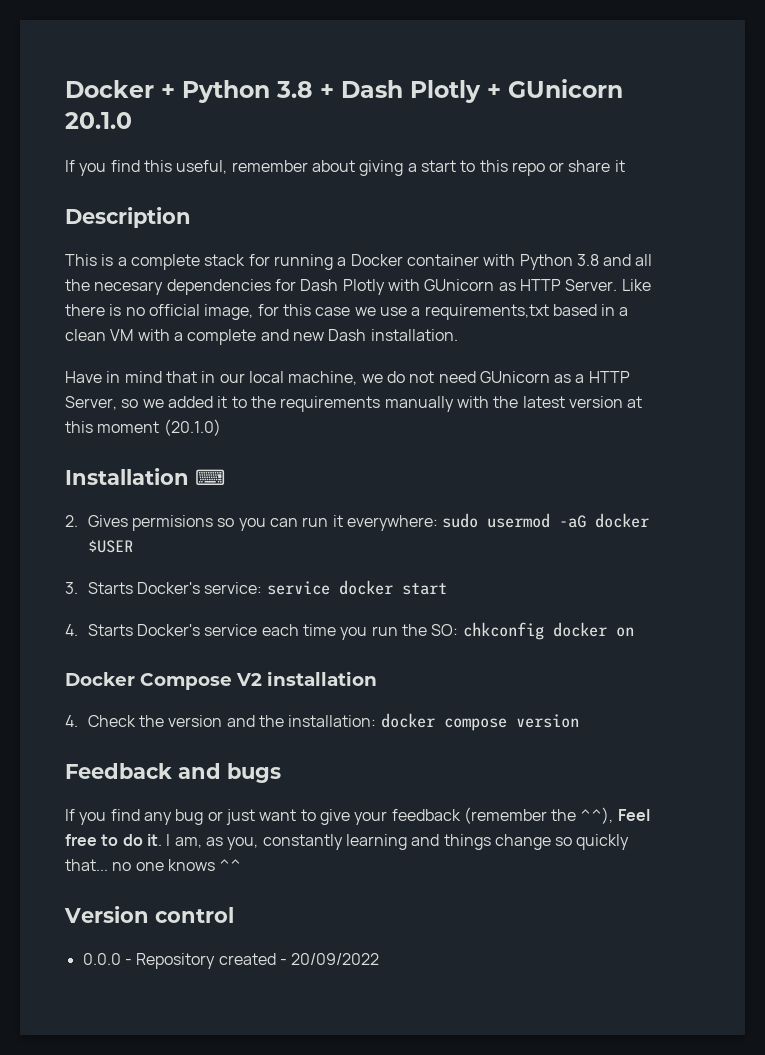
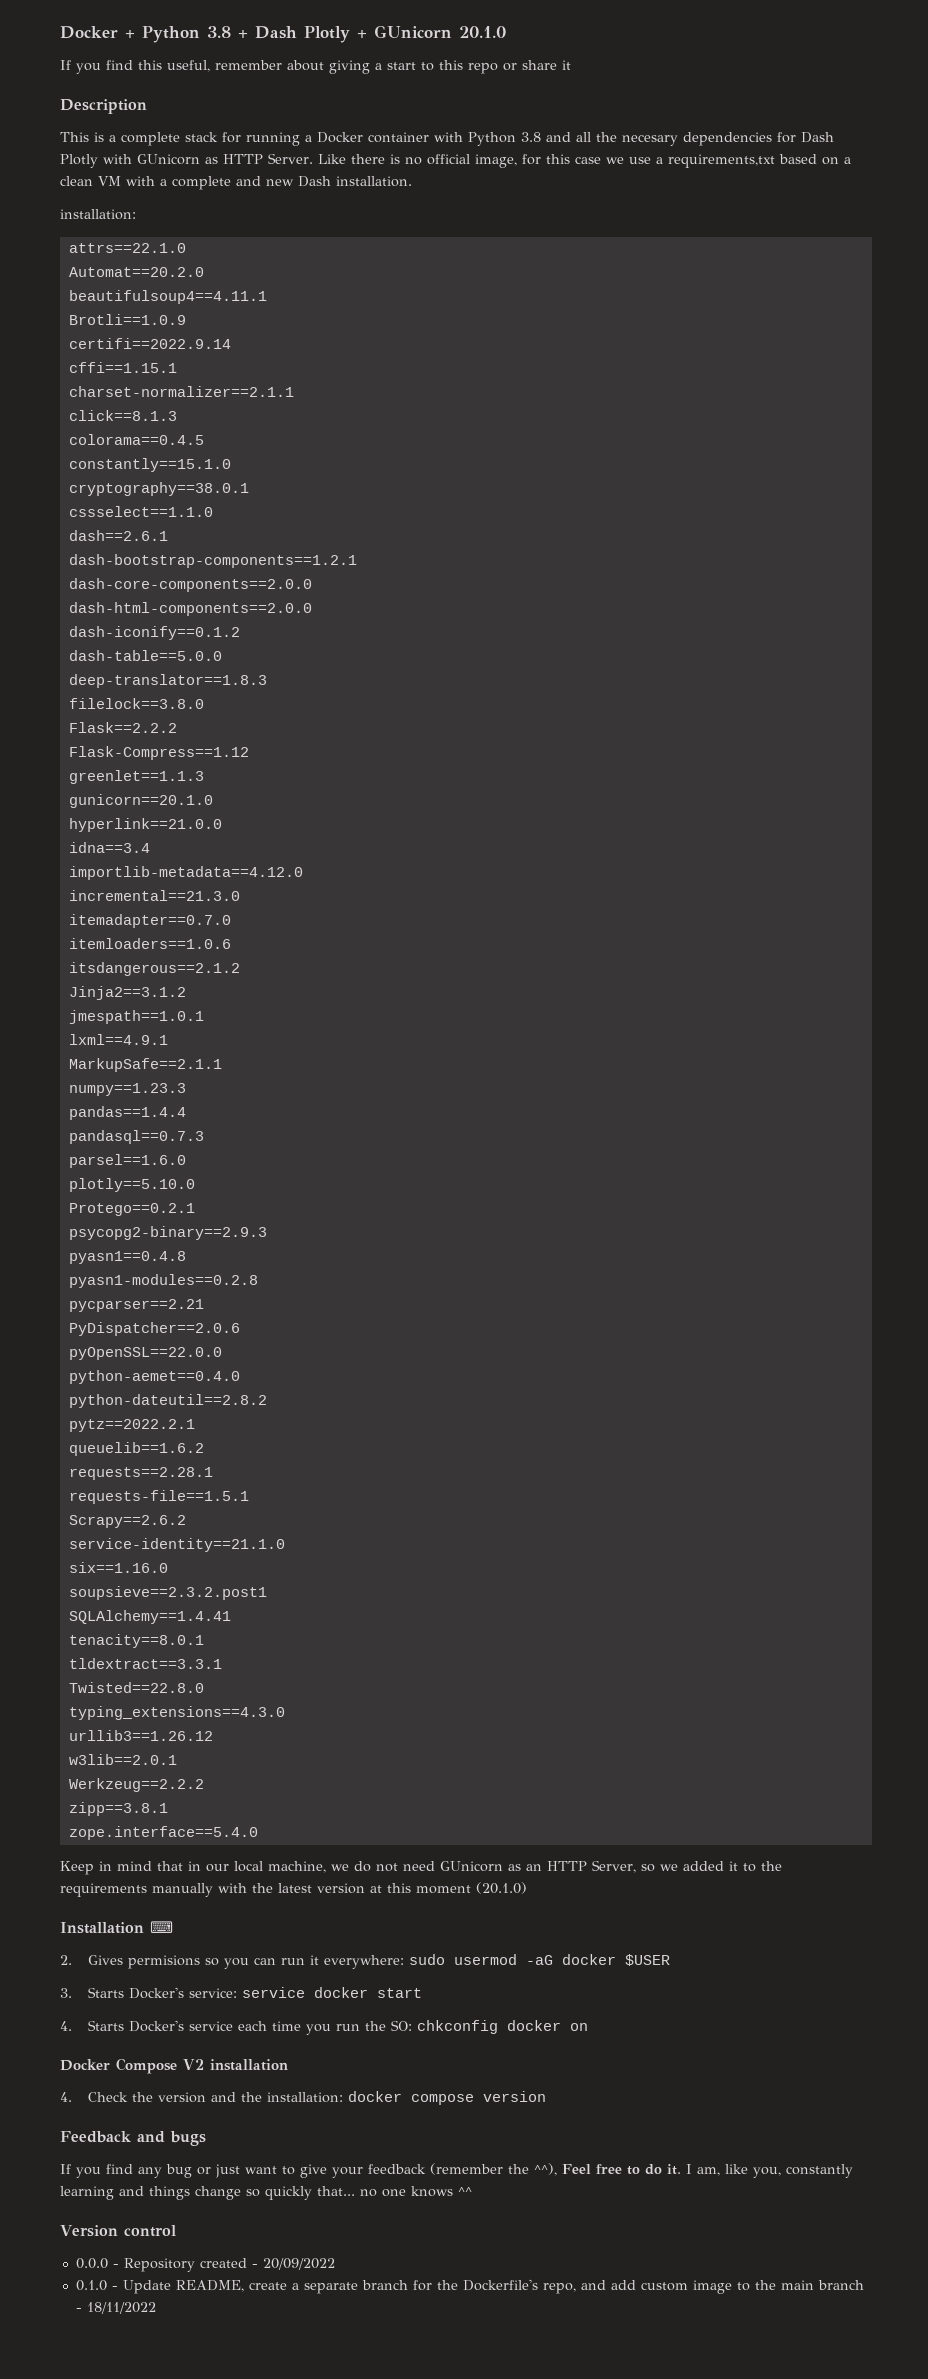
[601,304,616,316] in -> [822,157,839,165] on
[65,371,102,383] Have -> [60,209,136,220] [68,243,186,253] [68,267,204,277] [68,290,267,304] [68,314,186,325] [68,338,231,349] [68,362,177,373] [68,386,294,397] [68,410,177,421] [68,434,204,445] [68,458,231,472] [68,482,249,496] [68,506,213,517] [68,530,168,541] [68,554,357,568] [68,578,312,592] [68,602,312,616] [68,626,240,640] [68,650,222,661] [68,674,267,688] [68,698,204,709] [68,722,177,733] [68,746,249,760] [68,770,204,784] [68,794,213,808] [68,818,222,832] [68,842,150,853] [68,866,303,880] [68,890,240,901] [68,914,231,928] [68,938,231,949] [68,962,240,976] [68,986,186,1000] [68,1010,204,1024] [68,1034,168,1045] [68,1058,222,1072] [68,1083,186,1096] [68,1106,186,1120] [68,1130,204,1144] [68,1154,186,1168] [68,1178,195,1192] [68,1203,195,1216] [68,1226,267,1240] [68,1251,186,1264] [68,1274,258,1288] [68,1299,204,1312] [68,1322,240,1336] [68,1347,222,1360] [68,1370,240,1384] [68,1394,267,1408] [68,1419,195,1432] [68,1442,204,1456] [68,1467,213,1480] [68,1490,249,1504] [68,1515,186,1528] [68,1538,285,1552] [68,1562,168,1573] [68,1586,267,1600] [68,1610,231,1624] [68,1634,204,1648] [68,1658,222,1669] [68,1682,204,1693] [68,1706,285,1720] [68,1730,213,1741] [68,1754,177,1765] [68,1778,204,1792] [68,1802,168,1816] [68,1826,258,1840] [60,1861,94,1875] installation: // attrs==22.1.0 // Automat==20.2.0 // beautifulsoup4==4.11.1 // Brotli==1.0.9 // certifi==2022.9.14 // cffi==1.15.1 // charset-normalizer==2.1.1 // click==8.1.3 // colorama==0.4.5 // constantly==15.1.0 // cryptography==38.0.1 // cssselect==1.1.0 // dash==2.6.1 // dash-bootstrap-components==1.2.1 // dash-core-components==2.0.0 // dash-html-components==2.0.0 // dash-iconify==0.1.2 // dash-table==5.0.0 // deep-translator==1.8.3 // filelock==3.8.0 // Flask==2.2.2 // Flask-Compress==1.12 // greenlet==1.1.3 // gunicorn==20.1.0 // hyperlink==21.0.0 // idna==3.4 // importlib-metadata==4.12.0 // incremental==21.3.0 // itemadapter==0.7.0 // itemloaders==1.0.6 // itsdangerous==2.1.2 // Jinja2==3.1.2 // jmespath==1.0.1 // lxml==4.9.1 // MarkupSafe==2.1.1 // numpy==1.23.3 // pandas==1.4.4 // pandasql==0.7.3 // parsel==1.6.0 // plotly==5.10.0 // Protego==0.2.1 // psycopg2-binary==2.9.3 // pyasn1==0.4.8 // pyasn1-modules==0.2.8 // pycparser==2.21 // PyDispatcher==2.0.6 // pyOpenSSL==22.0.0 // python-aemet==0.4.0 // python-dateutil==2.8.2 // pytz==2022.2.1 // queuelib==1.6.2 // requests==2.28.1 // requests-file==1.5.1 // Scrapy==2.6.2 // service-identity==21.1.0 // six==1.16.0 // soupsieve==2.3.2.post1 // SQLAlchemy==1.4.41 // tenacity==8.0.1 // tldextract==3.3.1 // Twisted==22.8.0 // typing_extensions==4.3.0 // urllib3==1.26.12 // w3lib==2.0.1 // Werkzeug==2.2.2 // zipp==3.8.1 // zope.interface==5.4.0 // Keep
[575,374,585,383] a -> [526,1864,542,1871] an
[205,837,223,846] as -> [725,2164,748,2174] like
(380, 959) none -> [75,2279,864,2294] [75,2302,156,2314] // 0.1.0 - Update README, create a separate branch for the Dockerfile's repo, and add custom image to the main branch - 18/11/2022

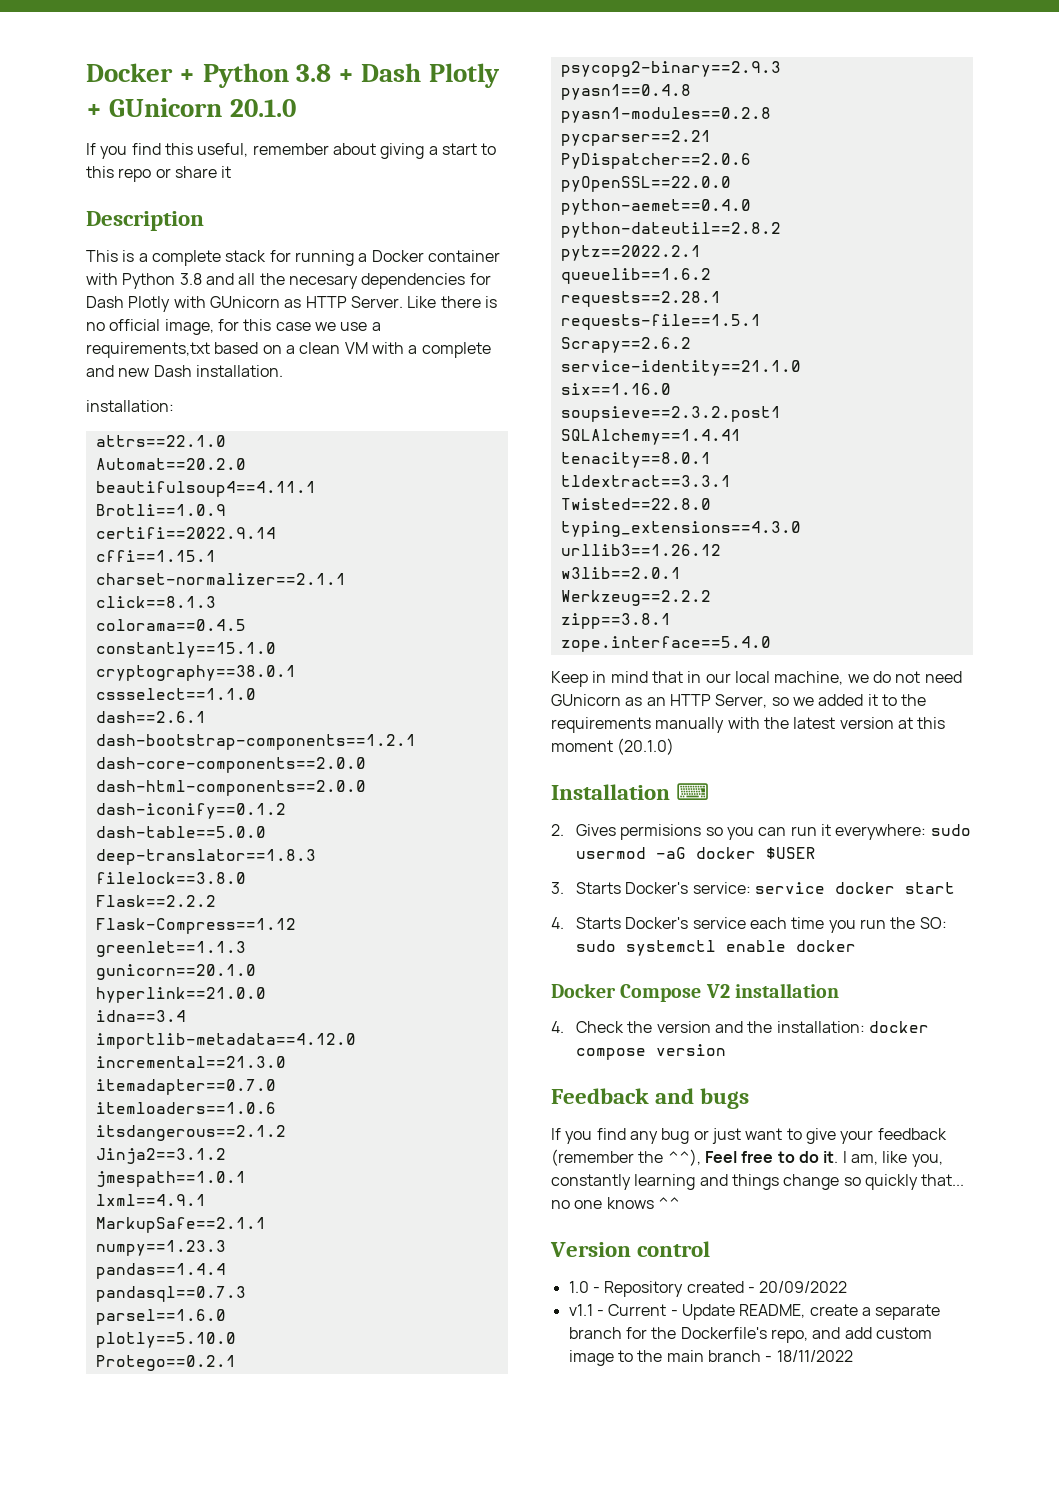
[416,2020,588,2034] chkconfig docker on -> [575,940,856,956] sudo systemctl enable docker
[75,2258,108,2269] 0.0.0 -> [568,1281,589,1293] 1.0
[75,2280,107,2291] 0.1.0 -> [568,1304,667,1316] v1.1 - Current

